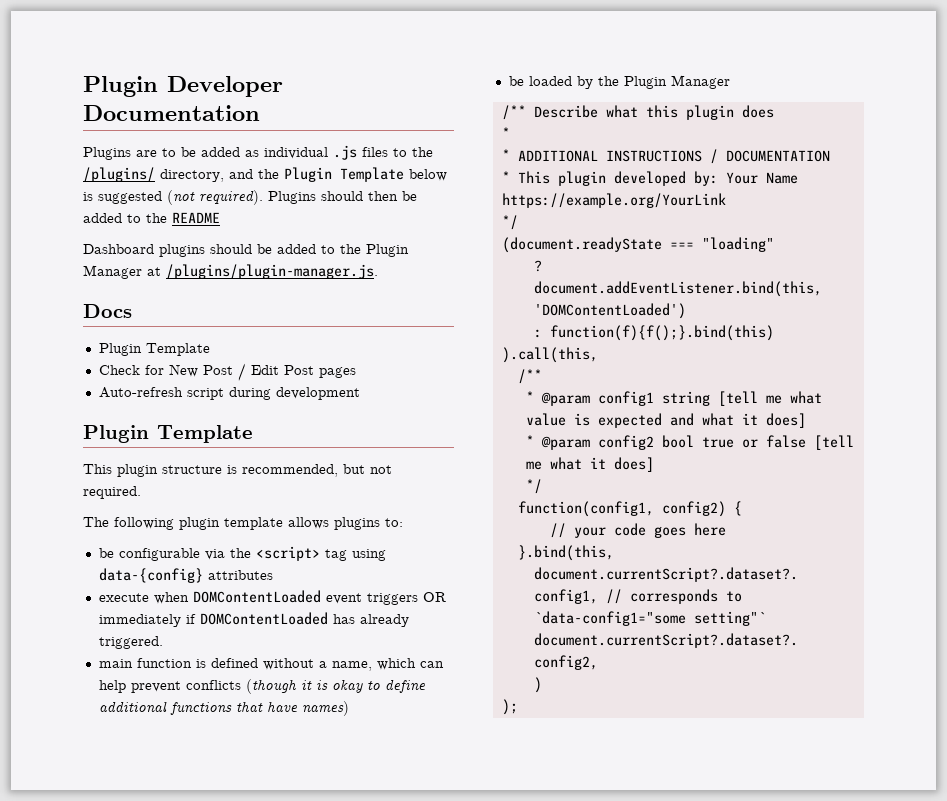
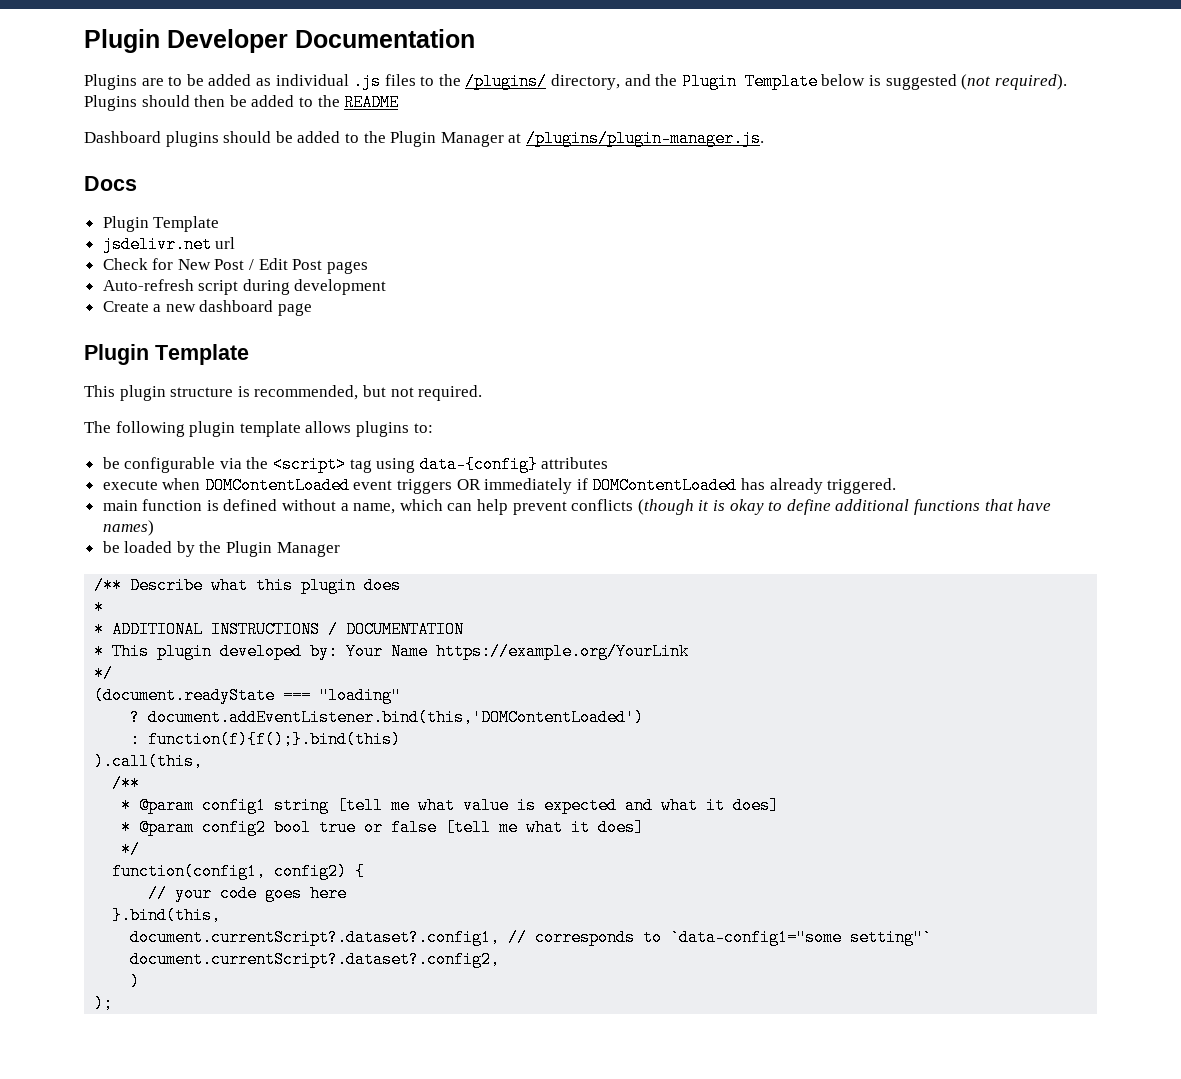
(210, 349) none -> [102,236,236,253] // jsdelivr.net url
(360, 393) none -> [102,300,313,316] // Create a new dashboard page

